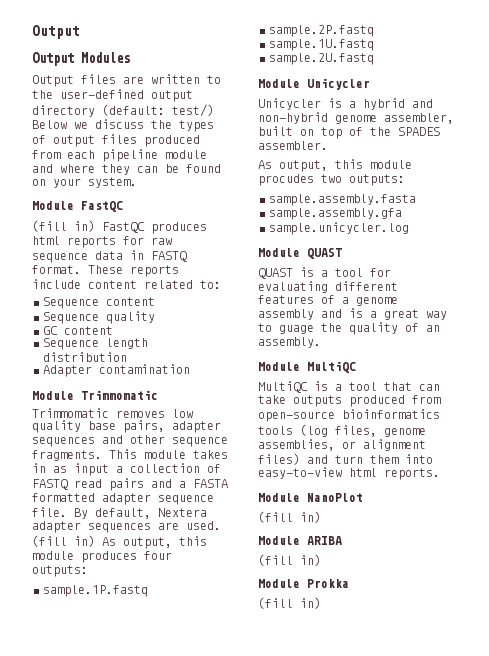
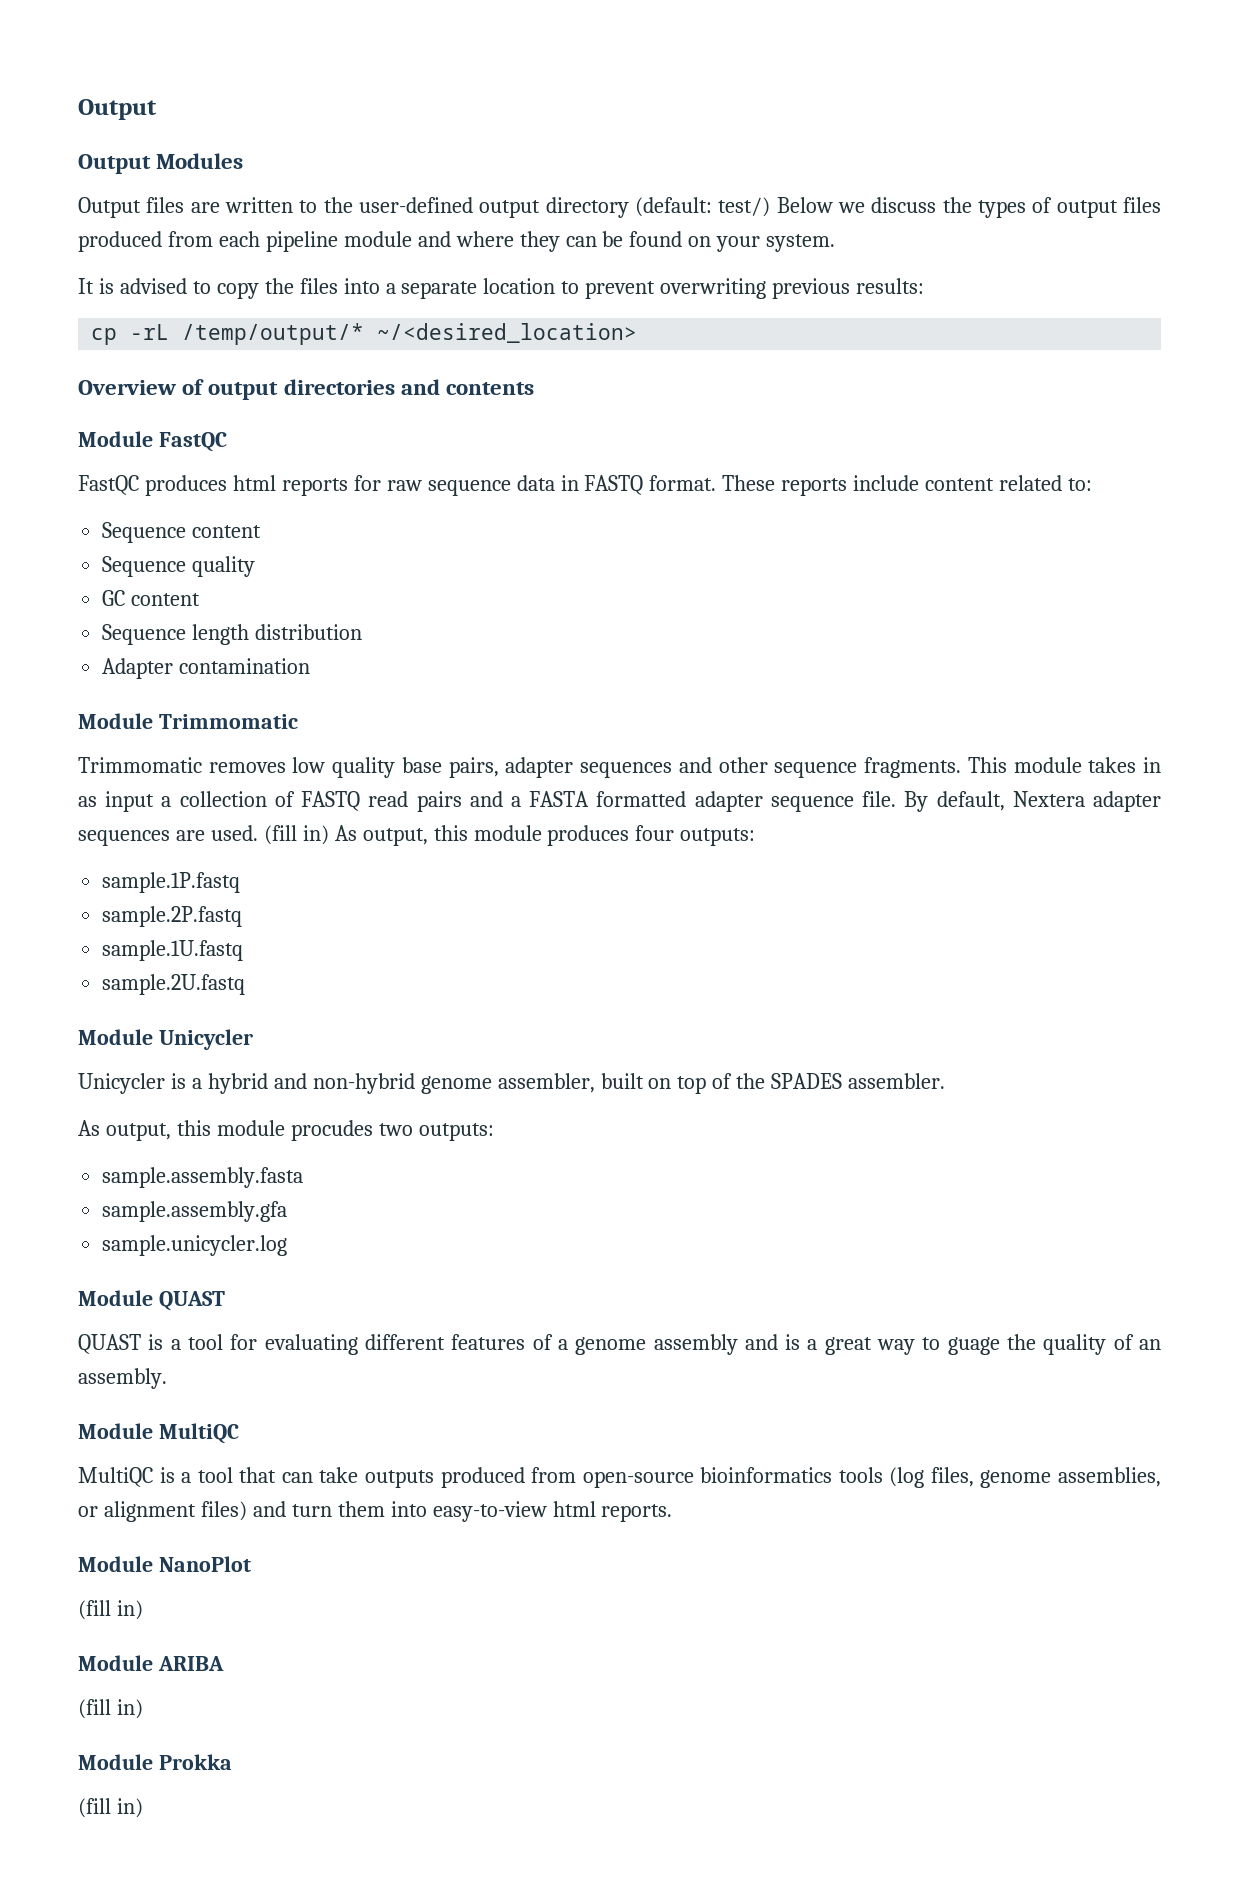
(137, 182) none -> [78,278,925,299] [91,323,638,345] [78,379,535,400] // It is advised to copy the files into a separate location to prevent overwriting previous results: // cp -rL /temp/output/* ~/<desired_location> // Overview of output directories and contents
[32,220,95,232] (fill in) -> (227, 442) none

